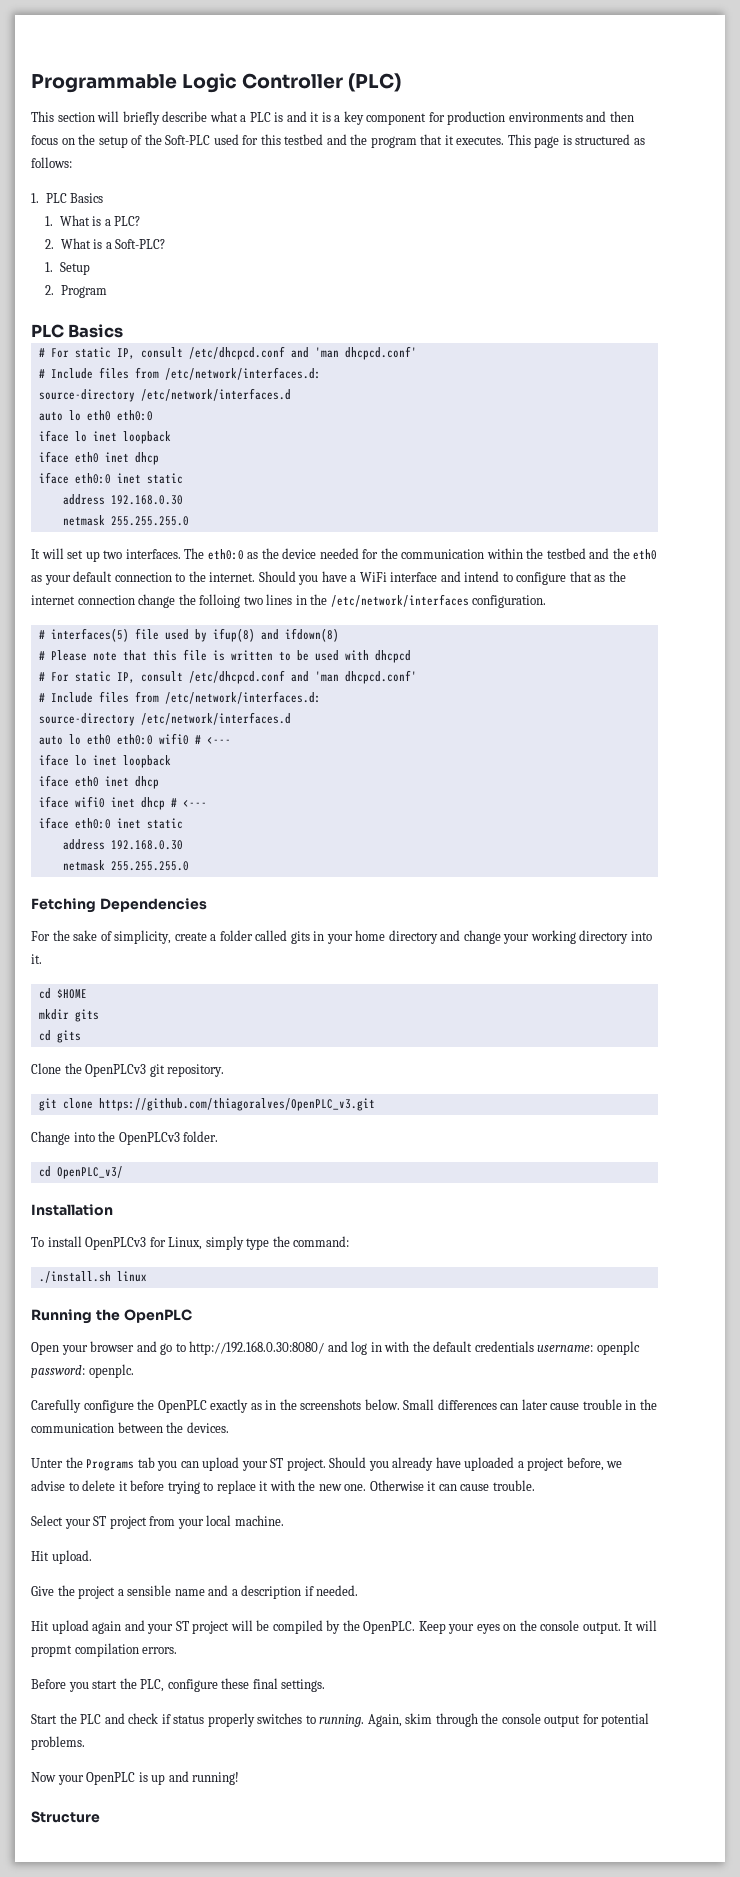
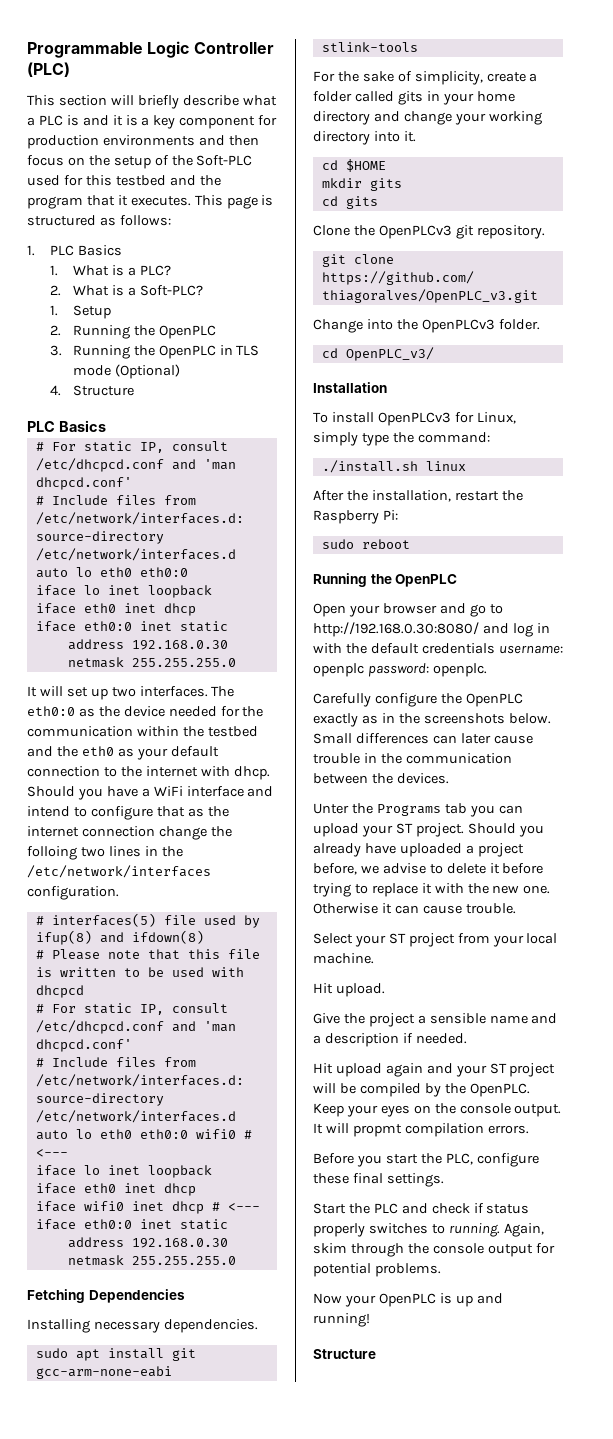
[60,285,107,298] Program -> [72,325,216,339] [49,345,260,359] [72,364,180,379] [49,385,134,396] Running the OpenPLC // 3. Running the OpenPLC in TLS mode (Optional) // 4. Structure
[209,572,256,582] internet. -> [145,766,270,780] internet with dhcp.
(207, 905) none -> [27,1319,258,1333] [35,1348,196,1361] [35,1366,172,1379] [321,42,418,52] // Installing necessary dependencies. // sudo apt install git gcc-arm-none-eabi stlink-tools
(147, 1276) none -> [313,490,523,502] [313,510,398,524] [321,539,410,549] // After the installation, restart the Raspberry Pi: // sudo reboot

